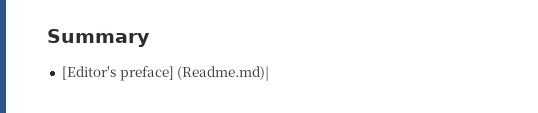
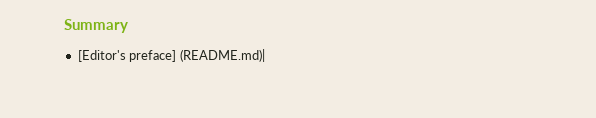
[177,66,270,81] (Readme.md)| -> [179,49,265,62] (README.md)|

